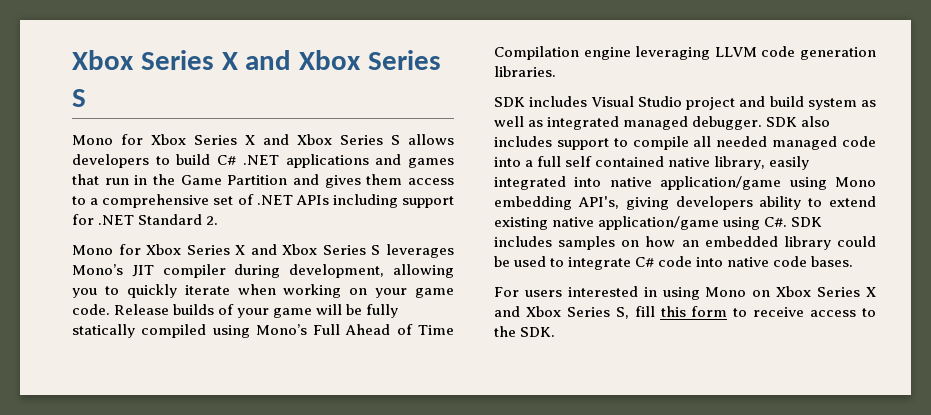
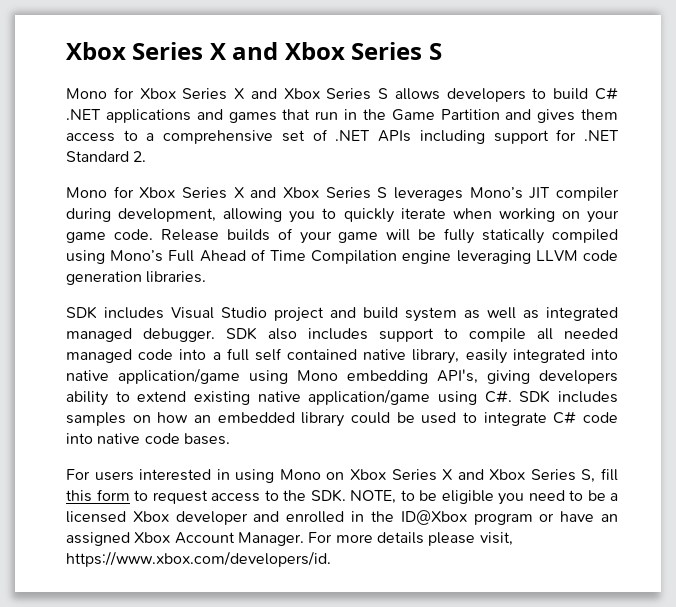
[753,307,805,317] receive -> [152,490,208,504] request
(556, 332) none -> [350,490,618,505] [66,510,618,525] [66,532,513,546] [66,551,331,567] NOTE, to be eligible you need to be a licensed Xbox developer and enrolled in the ID@Xbox program or have an assigned Xbox Account Manager. For more details please visit, https://www.xbox.com/developers/id.

